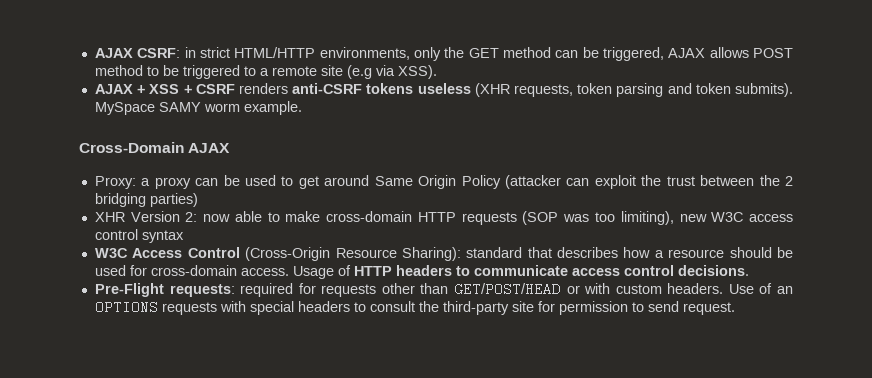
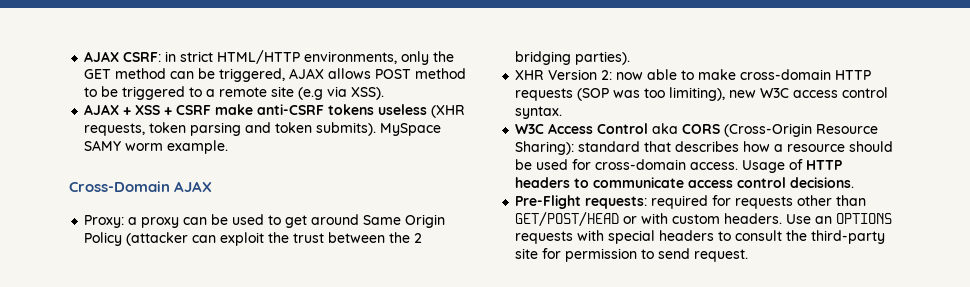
[238,83,288,94] renders -> [215,104,254,115] make
[149,193,198,207] parties) -> [575,51,631,65] parties).
[141,230,184,243] syntax -> [515,106,563,119] syntax.
(240, 252) none -> [652,123,721,134] aka CORS
[759,283,773,294] of -> (812, 219) none

